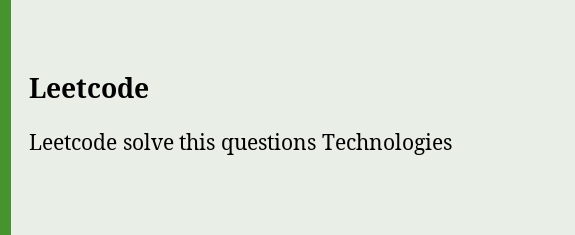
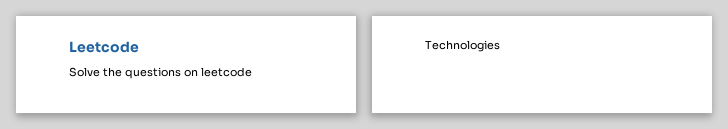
[29,133,317,155] Leetcode solve this questions -> [69,67,252,79] Solve the questions on leetcode

